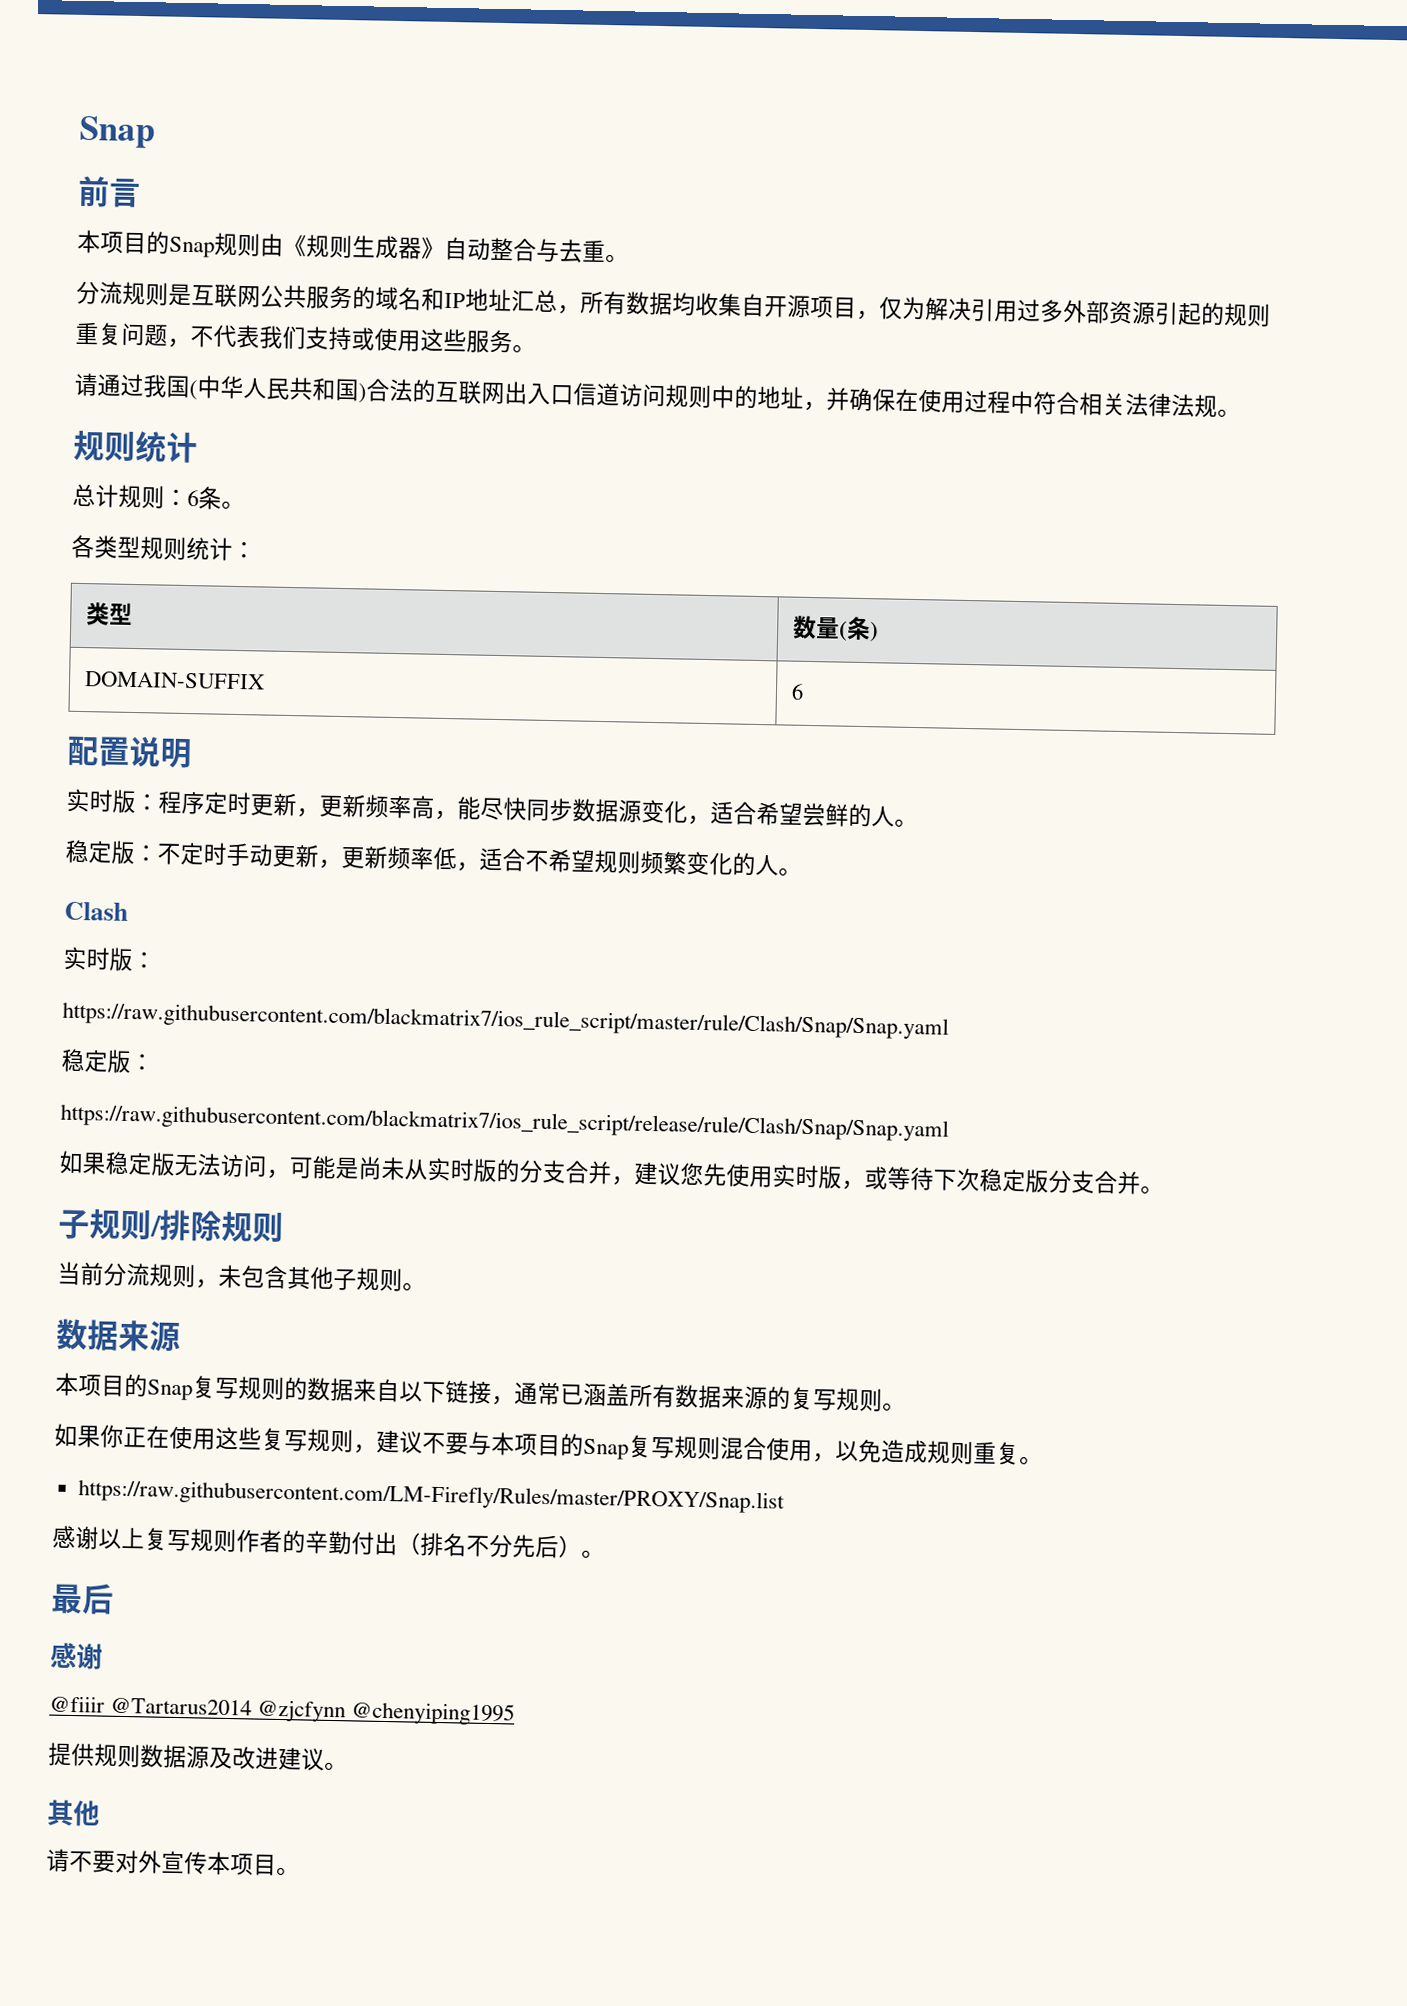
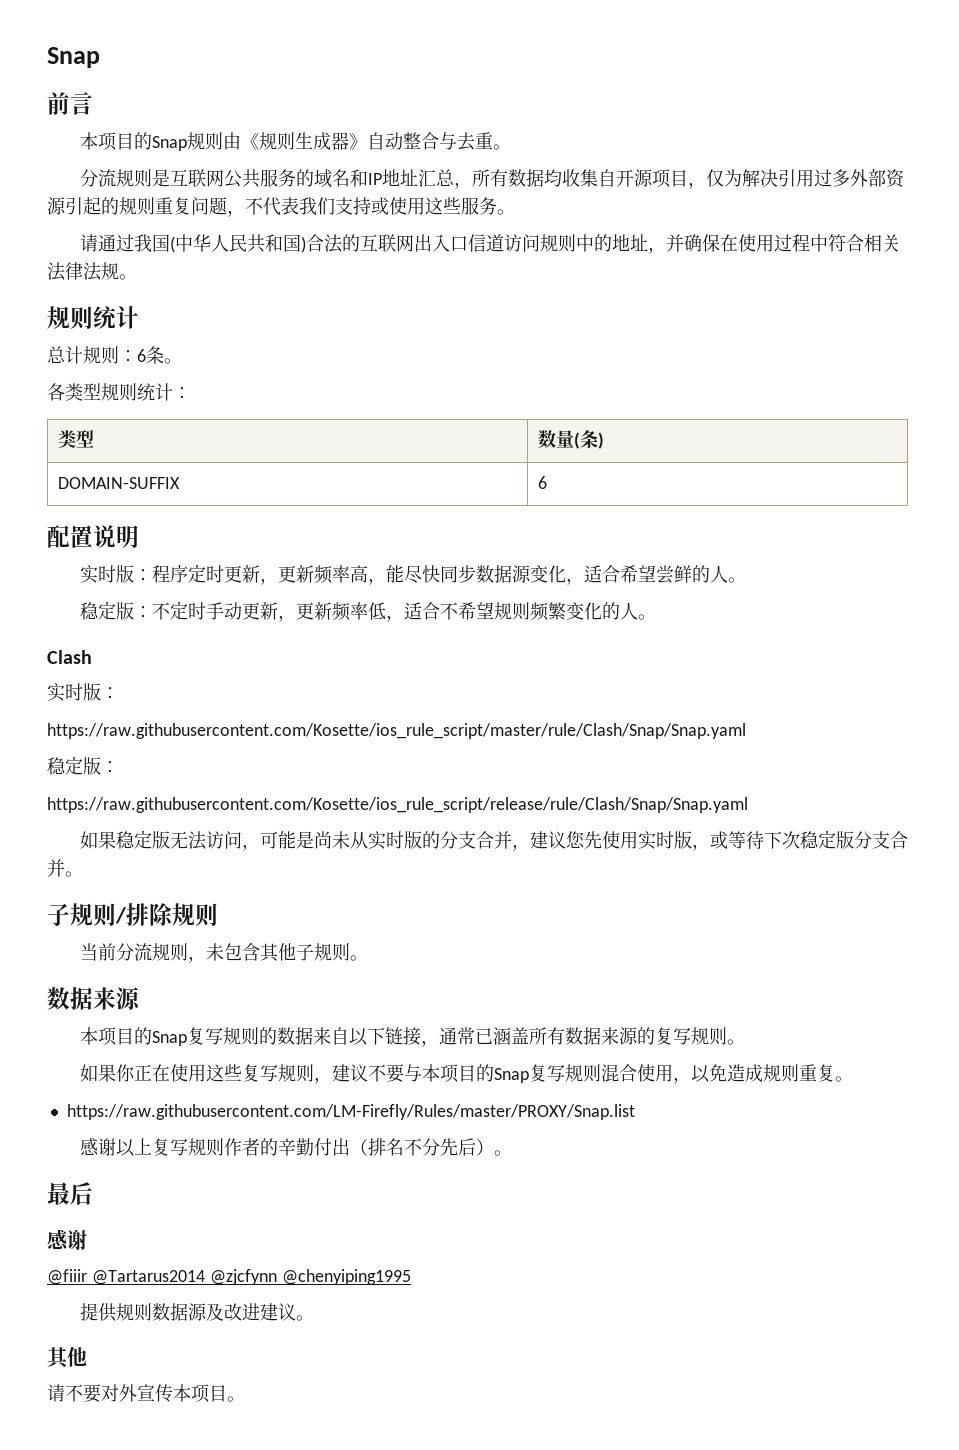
[62,1001,949,1040] https://raw.githubusercontent.com/blackmatrix7/ios_rule_script/master/rule/Clash/Snap/Snap.yaml -> [47,723,746,739] https://raw.githubusercontent.com/Kosette/ios_rule_script/master/rule/Clash/Snap/Snap.yaml
[60,1103,949,1142] https://raw.githubusercontent.com/blackmatrix7/ios_rule_script/release/rule/Clash/Snap/Snap.yaml -> [47,797,748,813] https://raw.githubusercontent.com/Kosette/ios_rule_script/release/rule/Clash/Snap/Snap.yaml

